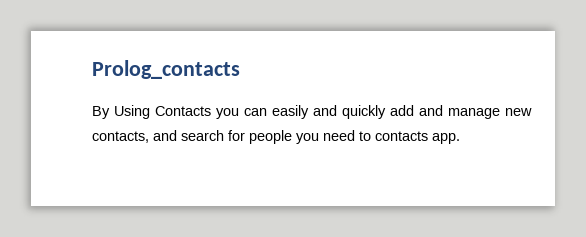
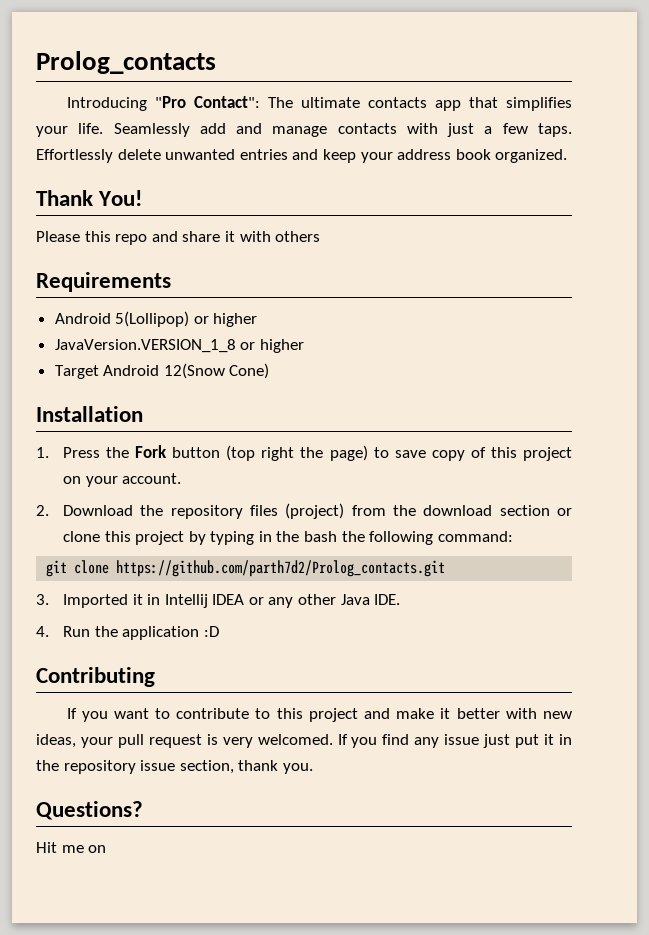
[92,105,532,119] [92,130,460,144] By Using Contacts you can easily and quickly add and manage new contacts, and search for people you need to contacts app. -> [66,96,572,111] [36,123,572,137] [36,149,568,163] [36,190,143,206] [36,231,321,245] [36,272,171,292] [54,311,258,327] [54,339,304,353] [54,363,270,379] [36,406,143,422] [36,445,572,461] [62,473,182,487] [36,503,572,519] [62,531,513,545] [46,560,446,577] [36,594,401,608] [36,626,219,640] [36,667,155,687] [66,708,573,722] [36,734,572,748] [36,760,313,774] [36,801,143,820] [36,842,107,853] Introducing "Pro Contact": The ultimate contacts app that simplifies your life. Seamlessly add and manage contacts with just a few taps. Effortlessly delete unwanted entries and keep your address book organized. // Thank You! // Please this repo and share it with others // Requirements // Android 5(Lollipop) or higher // JavaVersion.VERSION_1_8 or higher // Target Android 12(Snow Cone) // Installation // 1. Press the Fork button (top right the page) to save copy of this project on your account. // 2. Download the repository files (project) from the download section or clone this project by typing in the bash the following command: // git clone https://github.com/parth7d2/Prolog_contacts.git // 3. Imported it in Intellij IDEA or any other Java IDE. // 4. Run the application :D // Contributing // If you want to contribute to this project and make it better with new ideas, your pull request is very welcomed. If you find any issue just put it in the repository issue section, thank you. // Questions? // Hit me on

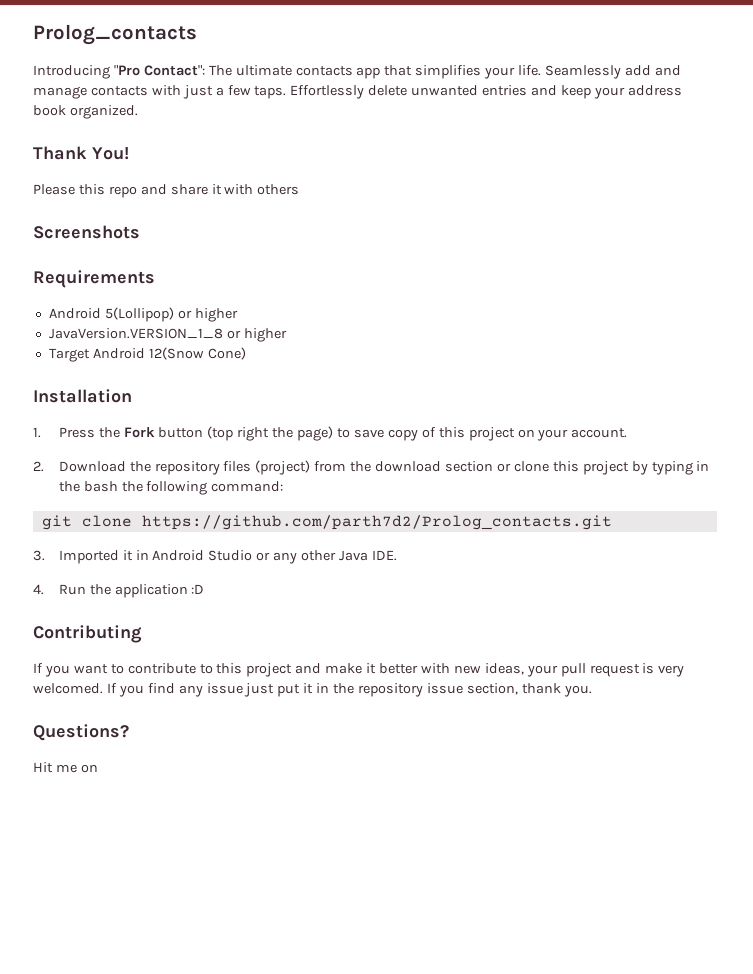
(321, 236) none -> [33,225,140,239] // Screenshots
[164,594,245,608] Intellij IDEA -> [152,550,253,561] Android Studio

